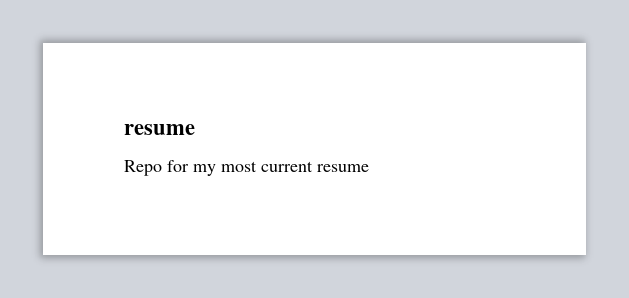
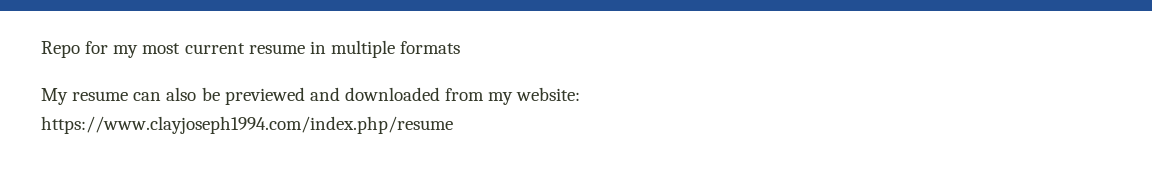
[124,124,195,135] resume // -> (41, 49) none
(369, 168) none -> [309,40,461,58] [41,87,581,105] [41,116,453,134] in multiple formats // My resume can also be previewed and downloaded from my website: // https://www.clayjoseph1994.com/index.php/resume

